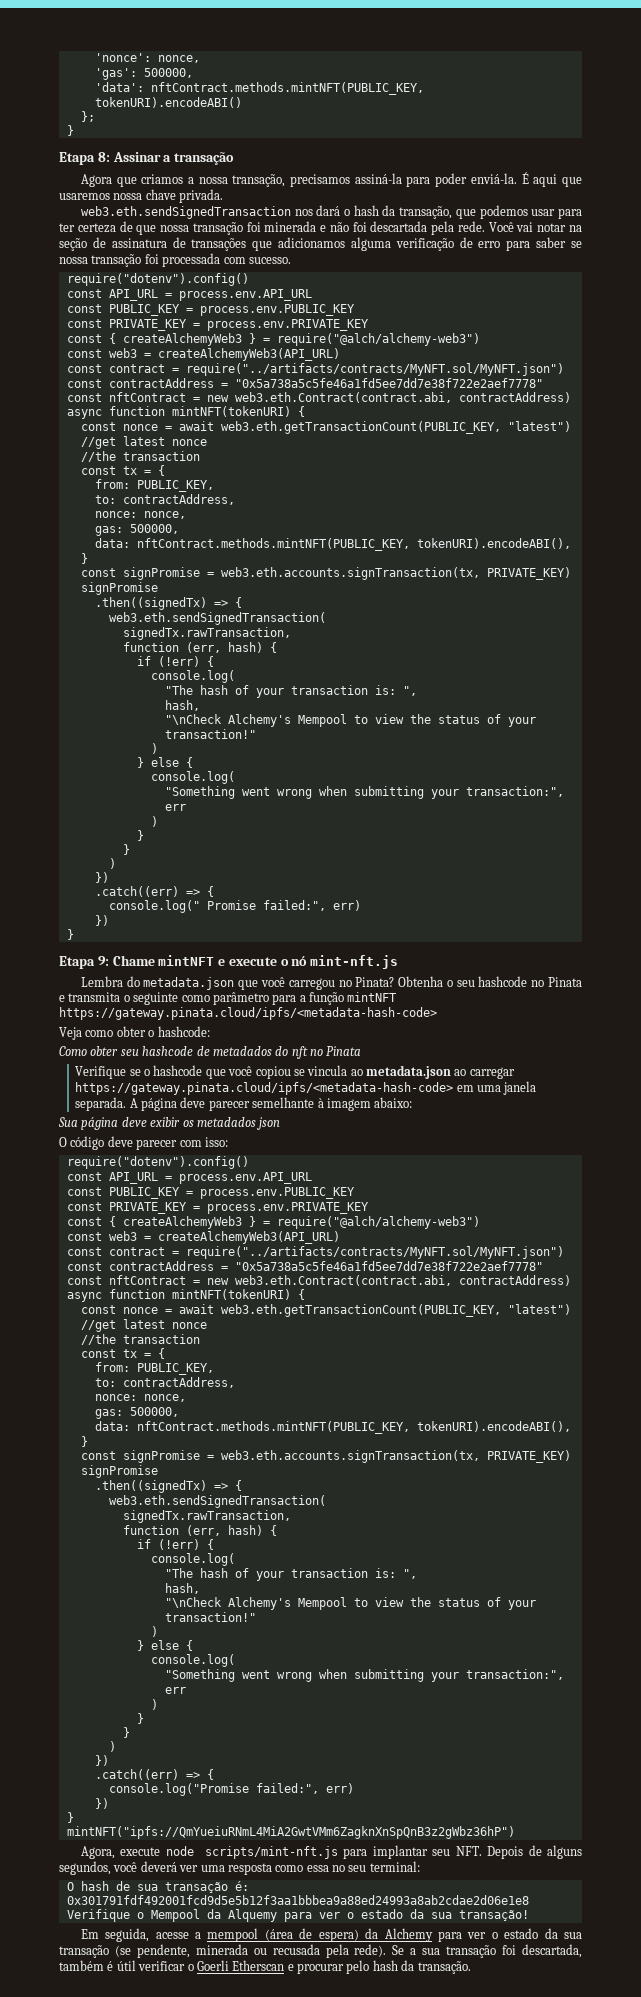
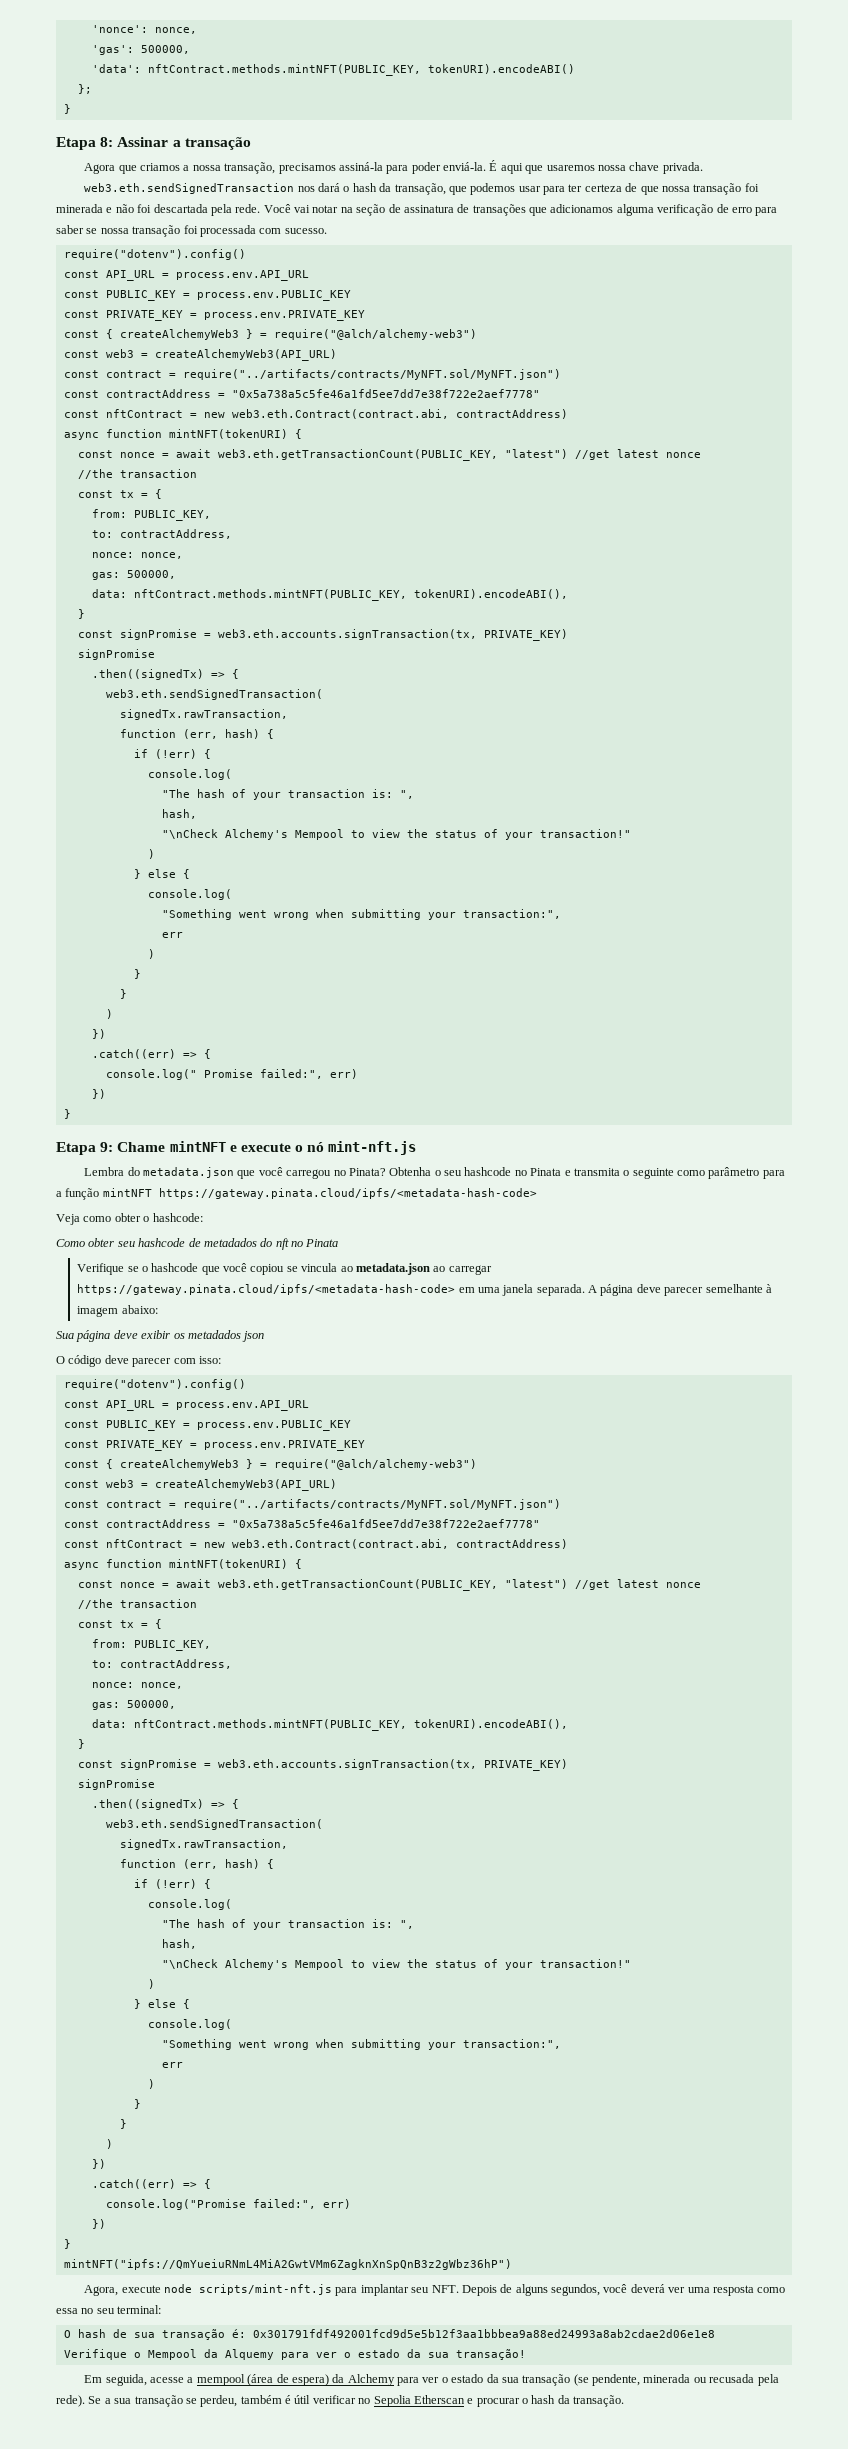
[502,1944,582,1958] foi descartada, -> [185,2395,238,2407] se perdeu,
[187,1960,229,1971] o Goerli -> [358,2395,411,2407] no Sepolia
[346,1960,370,1974] pelo -> [522,2398,528,2404] o

